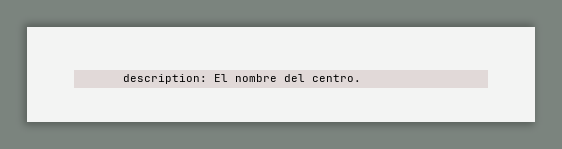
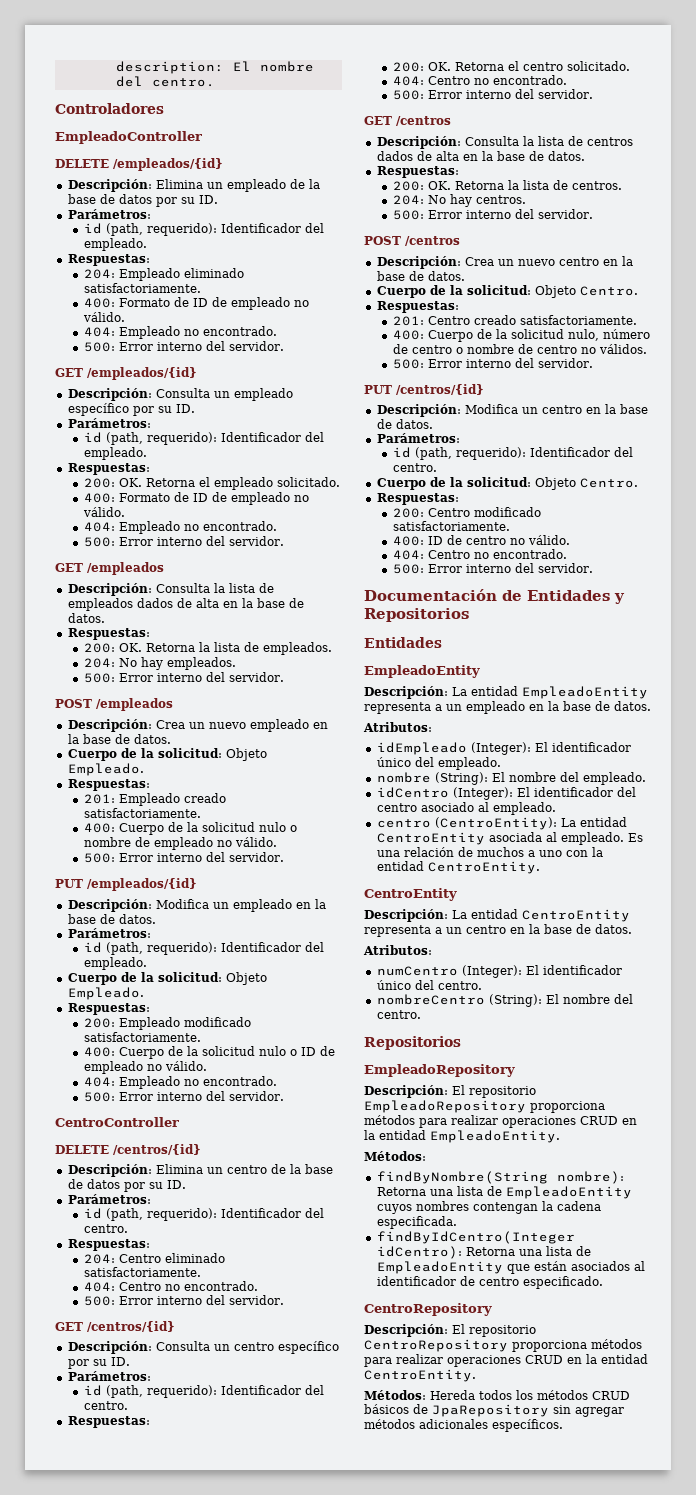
(362, 78) none -> [55,103,164,114] [55,131,202,144] [55,158,223,171] [67,179,320,192] [67,194,218,207] [67,209,151,219] [83,223,324,236] [83,238,147,251] [67,254,150,266] [83,268,244,281] [83,283,201,293] [83,297,309,310] [82,312,125,322] [83,326,277,339] [83,341,284,352] [55,367,197,380] [67,388,293,401] [67,403,195,416] [67,418,151,428] [83,432,324,445] [83,447,147,460] [67,463,150,475] [83,477,340,490] [83,492,309,505] [82,507,125,517] [83,521,277,534] [83,536,284,547] [55,562,164,575] [67,583,274,596] [67,598,304,611] [67,613,105,623] [67,628,150,640] [83,642,332,655] [83,657,236,670] [83,672,284,683] [55,698,173,711] [67,719,328,732] [67,734,171,744] [67,748,267,761] [67,763,144,776] [67,779,150,791] [83,793,226,806] [83,808,201,818] [83,822,297,835] [83,837,277,850] [83,852,284,863] [55,878,197,891] [67,899,326,912] [67,914,156,924] [67,928,151,938] [83,942,324,955] [83,957,147,970] [67,972,267,985] [67,987,144,1000] [67,1003,150,1015] [83,1017,251,1030] [83,1032,201,1042] [83,1046,335,1059] [83,1061,207,1074] [83,1076,277,1089] [83,1091,284,1102] [55,1117,179,1127] [55,1144,201,1155] [67,1164,333,1177] [67,1179,186,1192] [67,1194,151,1204] [83,1208,324,1221] [83,1224,128,1233] [67,1239,150,1251] [83,1253,225,1264] [83,1267,201,1277] [83,1281,258,1292] [83,1295,284,1306] [55,1321,175,1332] [67,1341,339,1354] [67,1357,130,1369] [67,1371,151,1381] [83,1385,324,1398] [83,1401,128,1410] [67,1416,150,1428] [392,61,630,72] [392,75,567,86] [392,89,593,100] [364,116,451,126] [376,136,633,149] [376,151,585,161] [376,166,459,178] [392,180,622,191] [392,194,526,207] [392,209,593,220] [364,236,460,246] [376,256,633,269] [376,271,465,281] [376,285,638,298] [376,301,459,313] [392,315,637,326] [392,329,650,342] [392,344,647,354] [392,358,593,369] [364,384,484,395] [376,404,648,417] [376,419,433,429] [376,433,460,443] [392,447,633,460] [392,463,437,472] [376,477,638,490] [376,493,459,505] [392,507,541,518] [392,521,510,531] [392,535,570,546] [392,549,567,560] [392,563,593,574] [364,589,625,604] [364,608,469,622] [364,637,442,648] [364,665,480,678] [364,686,648,699] [364,701,651,714] [363,722,432,732] [376,742,631,755] [376,757,501,770] [376,772,646,785] [376,787,636,800] [376,802,556,815] [376,817,627,830] [376,832,643,845] [376,847,603,857] [376,861,540,874] [364,888,457,901] [364,909,630,922] [364,924,632,937] [363,945,432,955] [376,965,622,978] [376,980,482,990] [376,994,633,1007] [376,1010,421,1019] [364,1036,461,1050] [364,1064,515,1077] [364,1085,536,1098] [364,1100,605,1113] [364,1115,637,1128] [364,1130,560,1143] [364,1151,426,1161] [376,1171,624,1184] [376,1186,632,1199] [376,1201,601,1214] [376,1216,457,1229] [376,1231,575,1244] [376,1246,591,1259] [376,1261,645,1274] [376,1276,603,1289] [364,1303,492,1316] [364,1324,536,1337] [364,1339,642,1352] [364,1354,648,1367] [364,1369,476,1382] [364,1390,630,1400] [364,1404,624,1417] [364,1419,563,1432] // Controladores // EmpleadoController // DELETE /empleados/{id} // Descripción: Elimina un empleado de la base de datos por su ID. // Parámetros: // id (path, requerido): Identificador del empleado. // Respuestas: // 204: Empleado eliminado satisfactoriamente. // 400: Formato de ID de empleado no válido. // 404: Empleado no encontrado. // 500: Error interno del servidor. // GET /empleados/{id} // Descripción: Consulta un empleado específico por su ID. // Parámetros: // id (path, requerido): Identificador del empleado. // Respuestas: // 200: OK. Retorna el empleado solicitado. // 400: Formato de ID de empleado no válido. // 404: Empleado no encontrado. // 500: Error interno del servidor. // GET /empleados // Descripción: Consulta la lista de empleados dados de alta en la base de datos. // Respuestas: // 200: OK. Retorna la lista de empleados. // 204: No hay empleados. // 500: Error interno del servidor. // POST /empleados // Descripción: Crea un nuevo empleado en la base de datos. // Cuerpo de la solicitud: Objeto Empleado. // Respuestas: // 201: Empleado creado satisfactoriamente. // 400: Cuerpo de la solicitud nulo o nombre de empleado no válido. // 500: Error interno del servidor. // PUT /empleados/{id} // Descripción: Modifica un empleado en la base de datos. // Parámetros: // id (path, requerido): Identificador del empleado. // Cuerpo de la solicitud: Objeto Empleado. // Respuestas: // 200: Empleado modificado satisfactoriamente. // 400: Cuerpo de la solicitud nulo o ID de empleado no válido. // 404: Empleado no encontrado. // 500: Error interno del servidor. // CentroController // DELETE /centros/{id} // Descripción: Elimina un centro de la base de datos por su ID. // Parámetros: // id (path, requerido): Identificador del centro. // Respuestas: // 204: Centro eliminado satisfactoriamente. // 404: Centro no encontrado. // 500: Error interno del servidor. // GET /centros/{id} // Descripción: Consulta un centro específico por su ID. // Parámetros: // id (path, requerido): Identificador del centro. // Respuestas: // 200: OK. Retorna el centro solicitado. // 404: Centro no encontrado. // 500: Error interno del servidor. // GET /centros // Descripción: Consulta la lista de centros dados de alta en la base de datos. // Respuestas: // 200: OK. Retorna la lista de centros. // 204: No hay centros. // 500: Error interno del servidor. // POST /centros // Descripción: Crea un nuevo centro en la base de datos. // Cuerpo de la solicitud: Objeto Centro. // Respuestas: // 201: Centro creado satisfactoriamente. // 400: Cuerpo de la solicitud nulo, número de centro o nombre de centro no válidos. // 500: Error interno del servidor. // PUT /centros/{id} // Descripción: Modifica un centro en la base de datos. // Parámetros: // id (path, requerido): Identificador del centro. // Cuerpo de la solicitud: Objeto Centro. // Respuestas: // 200: Centro modificado satisfactoriamente. // 400: ID de centro no válido. // 404: Centro no encontrado. // 500: Error interno del servidor. // Documentación de Entidades y Repositorios // Entidades // EmpleadoEntity // Descripción: La entidad EmpleadoEntity representa a un empleado en la base de datos. // Atributos: // idEmpleado (Integer): El identificador único del empleado. // nombre (String): El nombre del empleado. // idCentro (Integer): El identificador del centro asociado al empleado. // centro (CentroEntity): La entidad CentroEntity asociada al empleado. Es una relación de muchos a uno con la entidad CentroEntity. // CentroEntity // Descripción: La entidad CentroEntity representa a un centro en la base de datos. // Atributos: // numCentro (Integer): El identificador único del centro. // nombreCentro (String): El nombre del centro. // Repositorios // EmpleadoRepository // Descripción: El repositorio EmpleadoRepository proporciona métodos para realizar operaciones CRUD en la entidad EmpleadoEntity. // Métodos: // findByNombre(String nombre): Retorna una lista de EmpleadoEntity cuyos nombres contengan la cadena especificada. // findByIdCentro(Integer idCentro): Retorna una lista de EmpleadoEntity que están asociados al identificador de centro especificado. // CentroRepository // Descripción: El repositorio CentroRepository proporciona métodos para realizar operaciones CRUD en la entidad CentroEntity. // Métodos: Hereda todos los métodos CRUD básicos de JpaRepository sin agregar métodos adicionales específicos.

